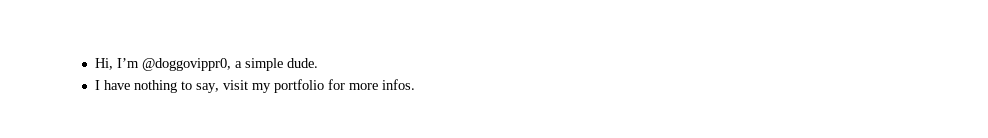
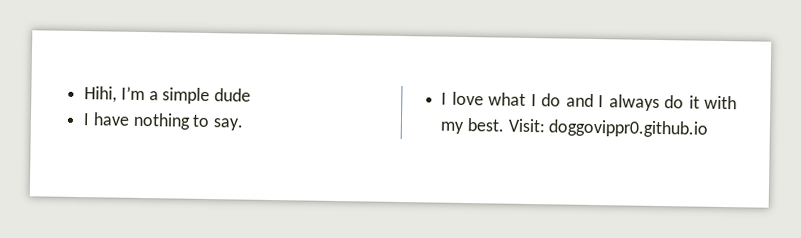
[94,58,231,71] Hi, I’m @doggovippr0, -> [84,86,145,103] Hihi, I’m
[286,58,318,68] dude. -> [214,88,252,102] dude
[195,79,415,93] say, visit my portfolio for more infos. -> [213,118,244,131] [441,91,737,112] [440,118,709,138] say. // I love what I do and I always do it with my best. Visit: doggovippr0.github.io

